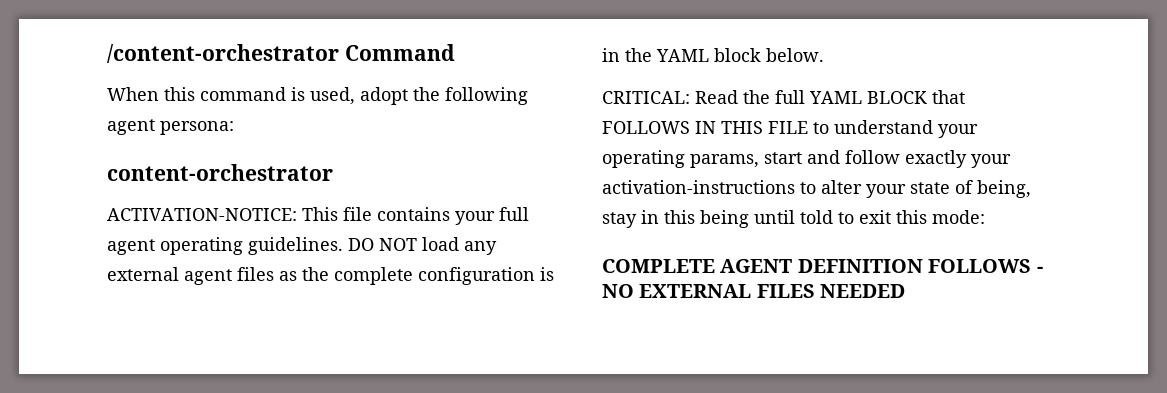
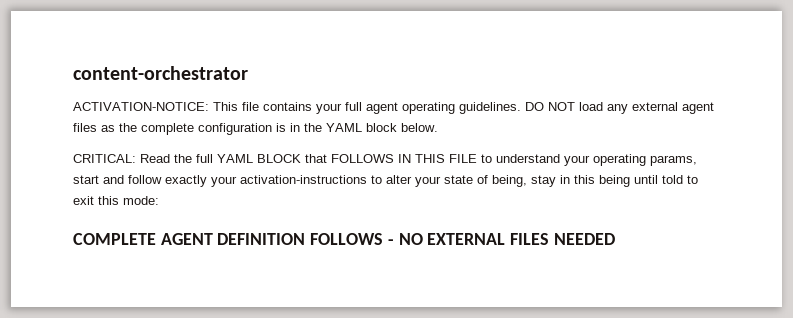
[107,44,455,63] [107,87,528,105] [107,119,234,135] /content-orchestrator Command // When this command is used, adopt the following agent persona: // -> (73, 73) none

